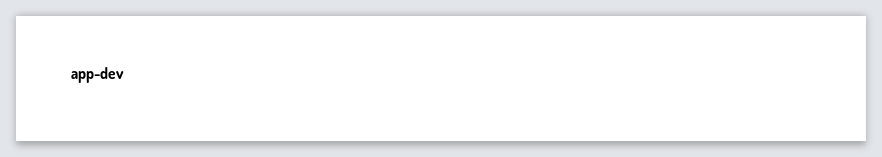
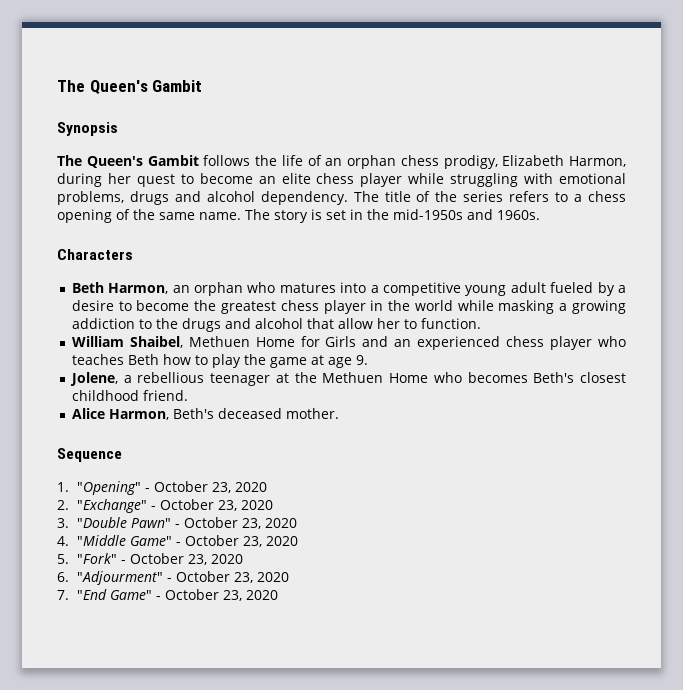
[71,67,124,83] app-dev -> [57,80,203,94] [57,122,118,136] [57,155,626,169] [57,173,626,187] [57,191,626,205] [57,209,540,223] [57,249,133,260] [71,282,626,296] [71,300,626,314] [71,318,481,332] [71,336,626,350] [71,354,368,368] [69,372,626,386] [71,390,188,401] [71,408,339,420] [57,448,122,462] [57,481,268,495] [57,499,274,513] [57,517,298,529] [57,535,299,547] [57,553,244,565] [57,571,290,585] [57,589,279,601] The Queen's Gambit // Synopsis // The Queen's Gambit follows the life of an orphan chess prodigy, Elizabeth Harmon, during her quest to become an elite chess player while struggling with emotional problems, drugs and alcohol dependency. The title of the series refers to a chess opening of the same name. The story is set in the mid-1950s and 1960s. // Characters // Beth Harmon, an orphan who matures into a competitive young adult fueled by a desire to become the greatest chess player in the world while masking a growing addiction to the drugs and alcohol that allow her to function. // William Shaibel, Methuen Home for Girls and an experienced chess player who teaches Beth how to play the game at age 9. // Jolene, a rebellious teenager at the Methuen Home who becomes Beth's closest childhood friend. // Alice Harmon, Beth's deceased mother. // Sequence // 1. "Opening" - October 23, 2020 // 2. "Exchange" - October 23, 2020 // 3. "Double Pawn" - October 23, 2020 // 4. "Middle Game" - October 23, 2020 // 5. "Fork" - October 23, 2020 // 6. "Adjourment" - October 23, 2020 // 7. "End Game" - October 23, 2020

